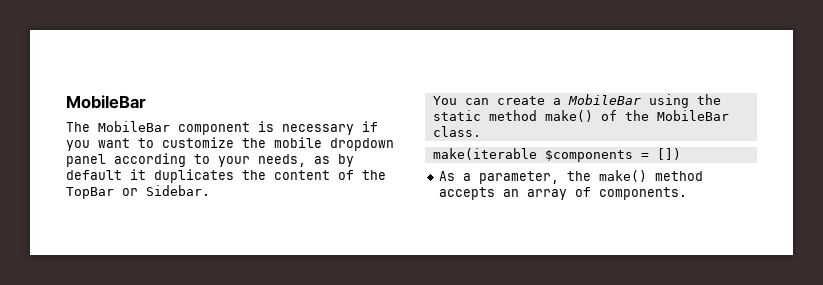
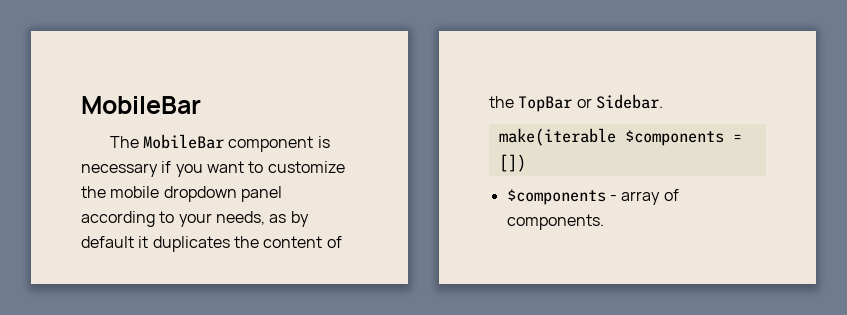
[432,94,721,108] [432,110,729,122] [432,126,481,137] [432,148,681,162] [439,170,704,184] [439,187,520,200] You can create a MobileBar using the static method make() of the MobileBar class. // make(iterable $components = []) // As a parameter, the make() method accepts an -> [498,128,742,146] [498,154,526,172] [506,189,617,205] make(iterable $components = []) // $components -

